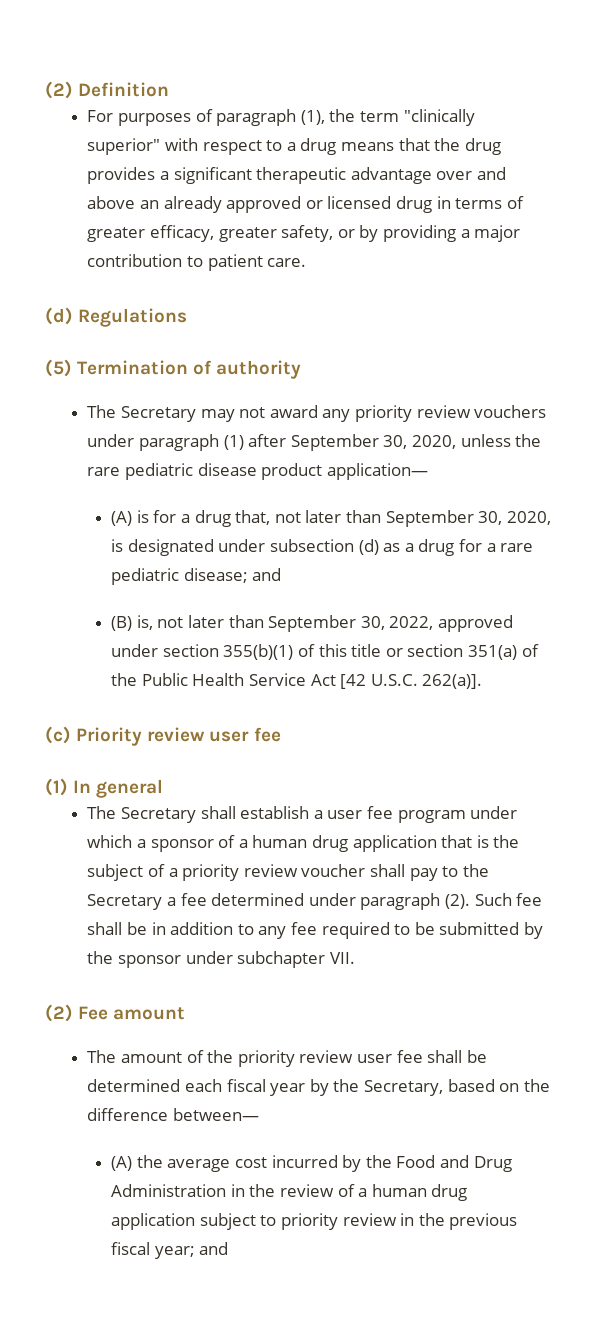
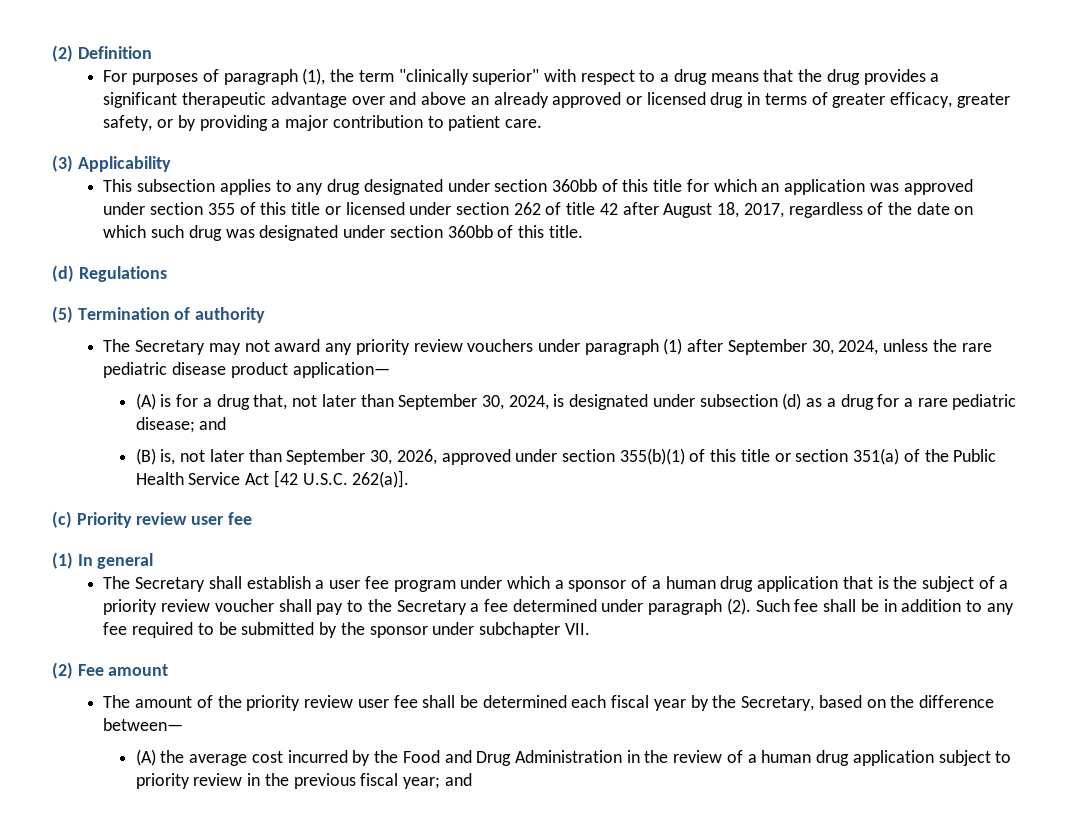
(307, 262) none -> [52,155,171,172] [103,179,973,195] [103,202,974,218] [103,225,583,241] // (3) Applicability // This subsection applies to any drug designated under section 360bb of this title for which an application was approved under section 355 of this title or licensed under section 262 of title 42 after August 18, 2017, regardless of the date on which such drug was designated under section 360bb of this title.
[411,435,456,449] 2020, -> [838,340,879,355] 2024,
[506,511,551,525] 2020, -> [508,395,549,410] 2024,
[389,616,434,630] 2022, -> [396,449,437,465] 2026,

